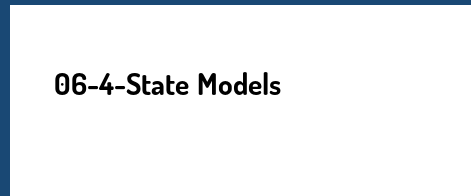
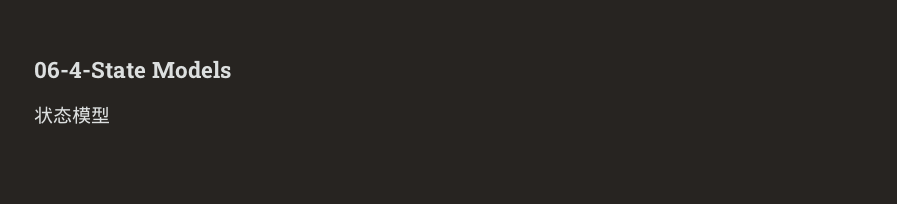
(281, 83) none -> [34,106,110,124] // 状态模型

